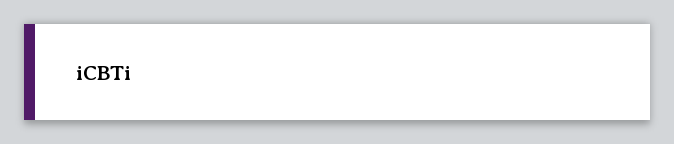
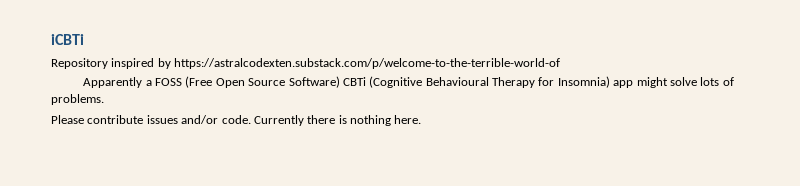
(131, 73) none -> [51,58,561,69] [83,76,734,88] [51,94,104,105] [51,115,422,126] // Repository inspired by https://astralcodexten.substack.com/p/welcome-to-the-terrible-world-of // Apparently a FOSS (Free Open Source Software) CBTi (Cognitive Behavioural Therapy for Insomnia) app might solve lots of problems. // Please contribute issues and/or code. Currently there is nothing here.

